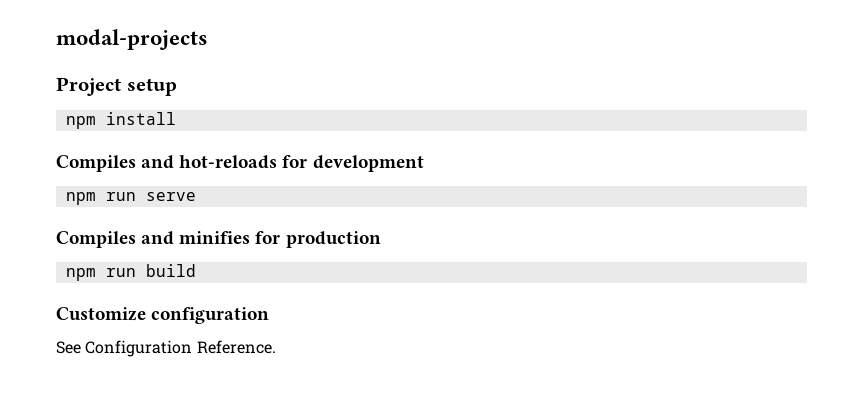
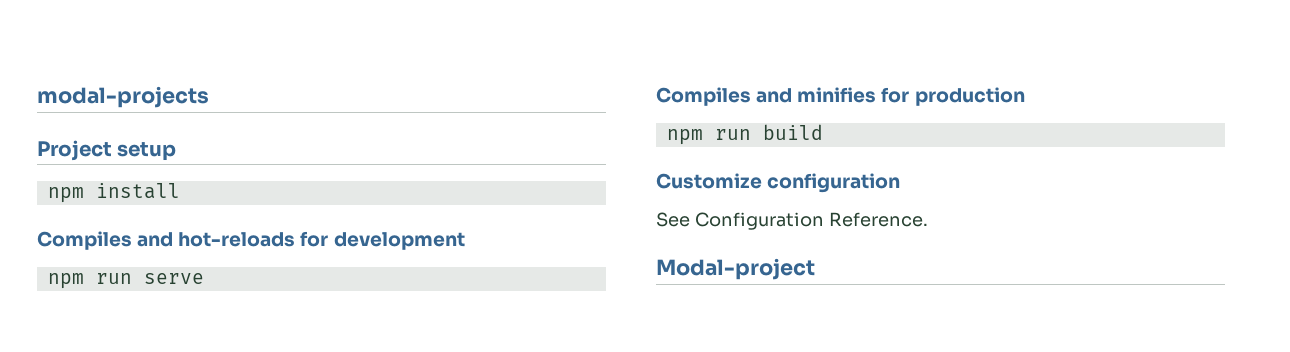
(276, 347) none -> [656,258,815,280] // Modal-project

